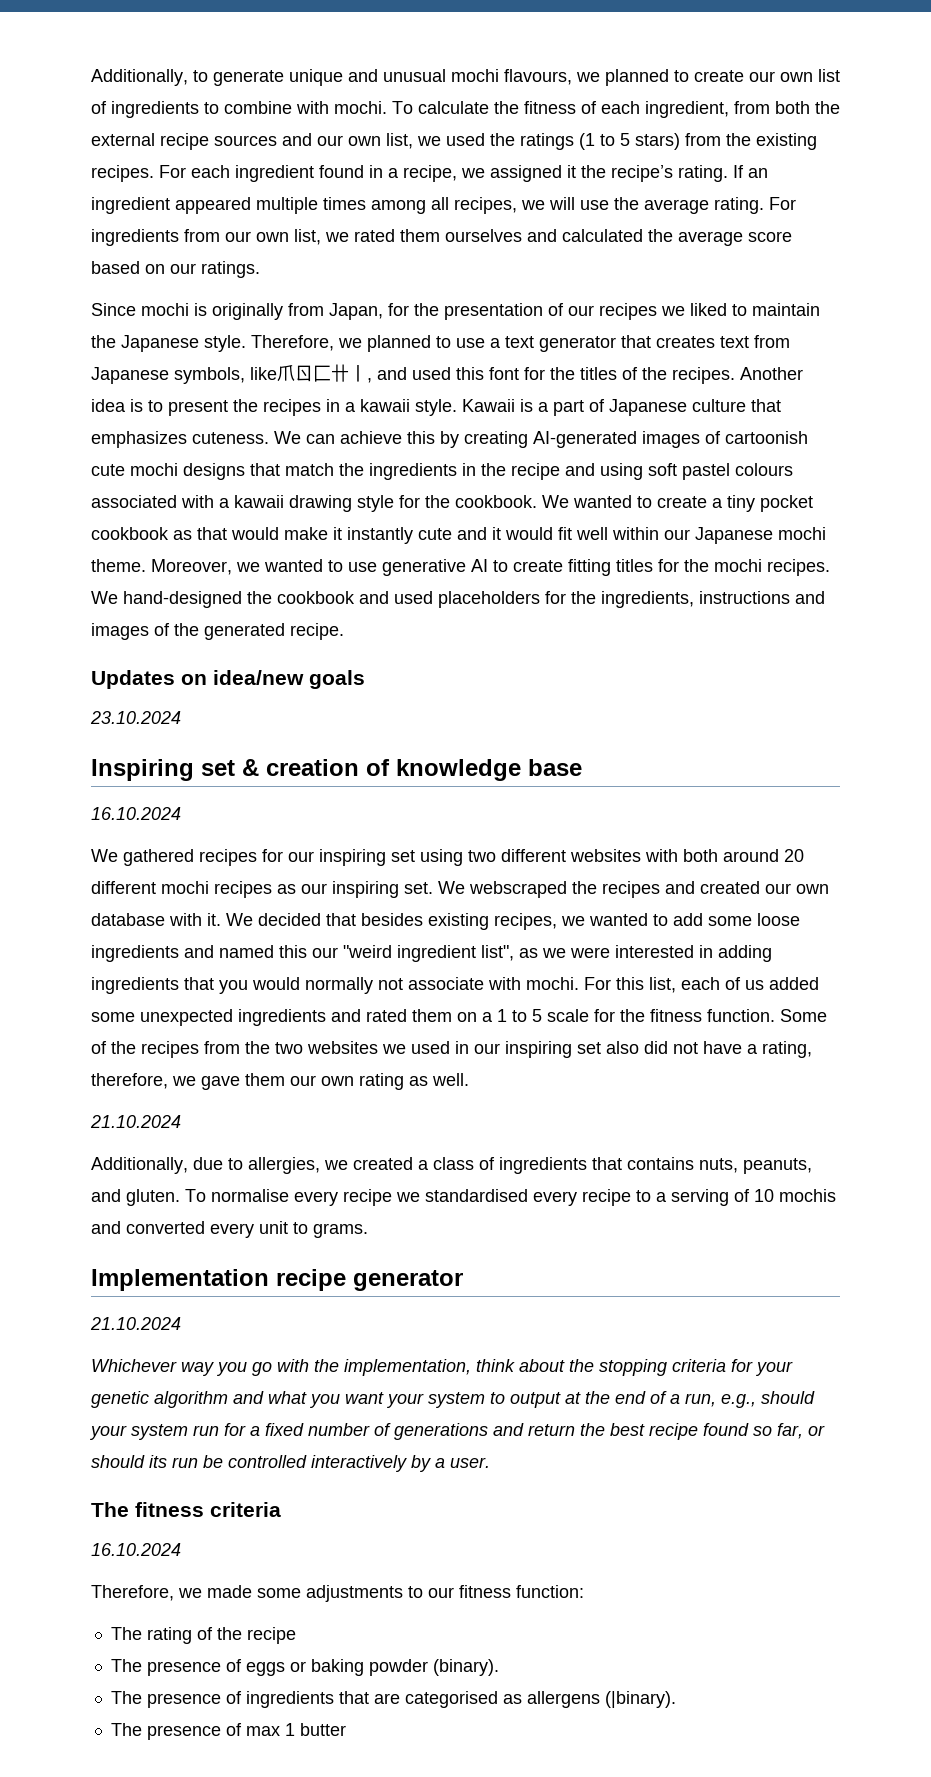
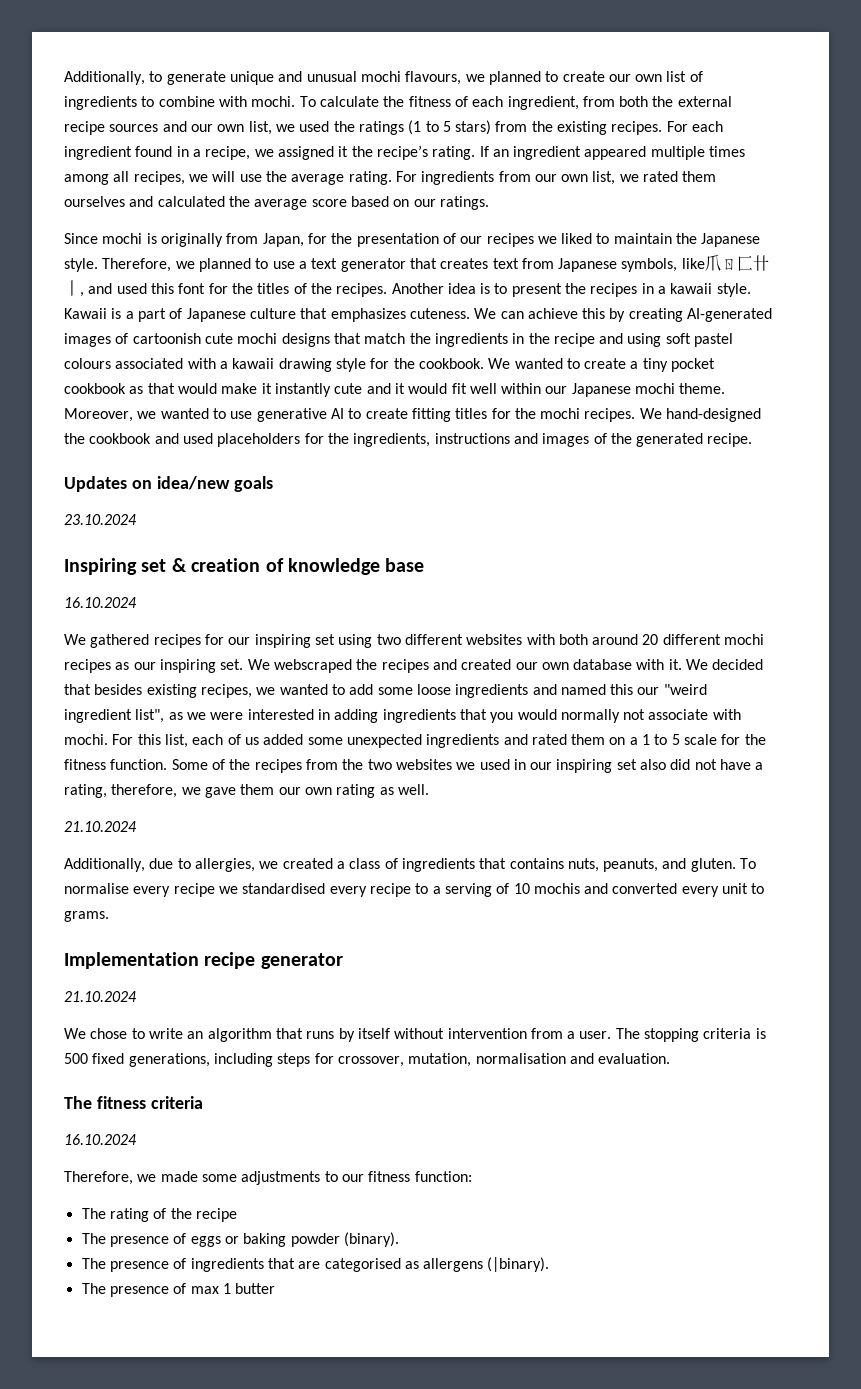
[91,1359,793,1376] [91,1391,815,1408] [89,1423,825,1440] [91,1455,490,1472] Whichever way you go with the implementation, think about the stopping criteria for your genetic algorithm and what you want your system to output at the end of a run, e.g., should your system run for a fixed number of generations and return the best recipe found so far, or should its run be controlled interactively by a user. -> [64,1028,766,1042] [64,1053,671,1067] We chose to write an algorithm that runs by itself without intervention from a user. The stopping criteria is 500 fixed generations, including steps for crossover, mutation, normalisation and evaluation.

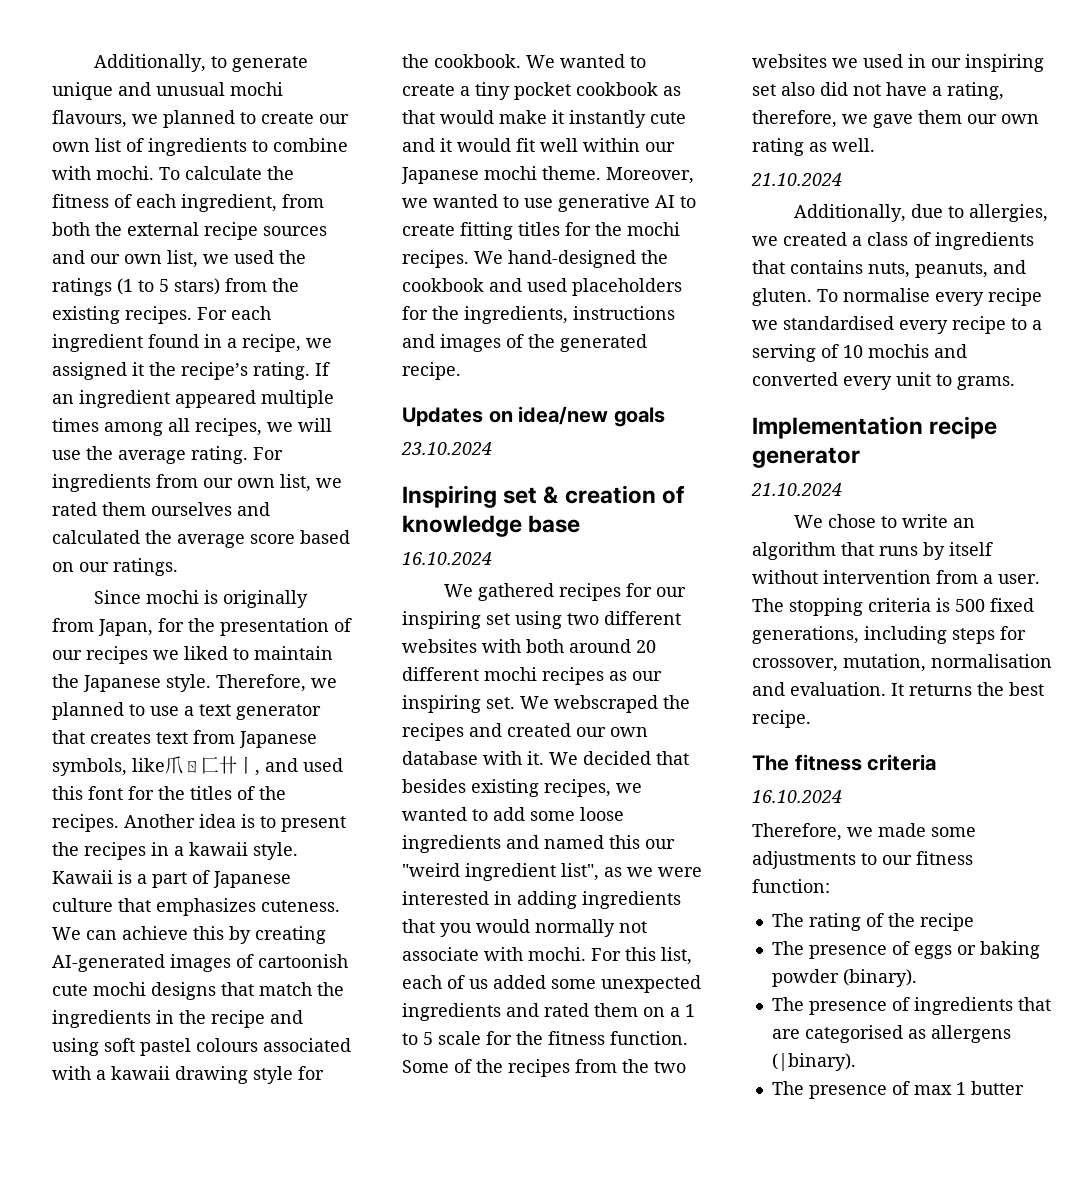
(671, 1058) none -> [891,682,1044,696] [752,710,811,728] It returns the best recipe.

